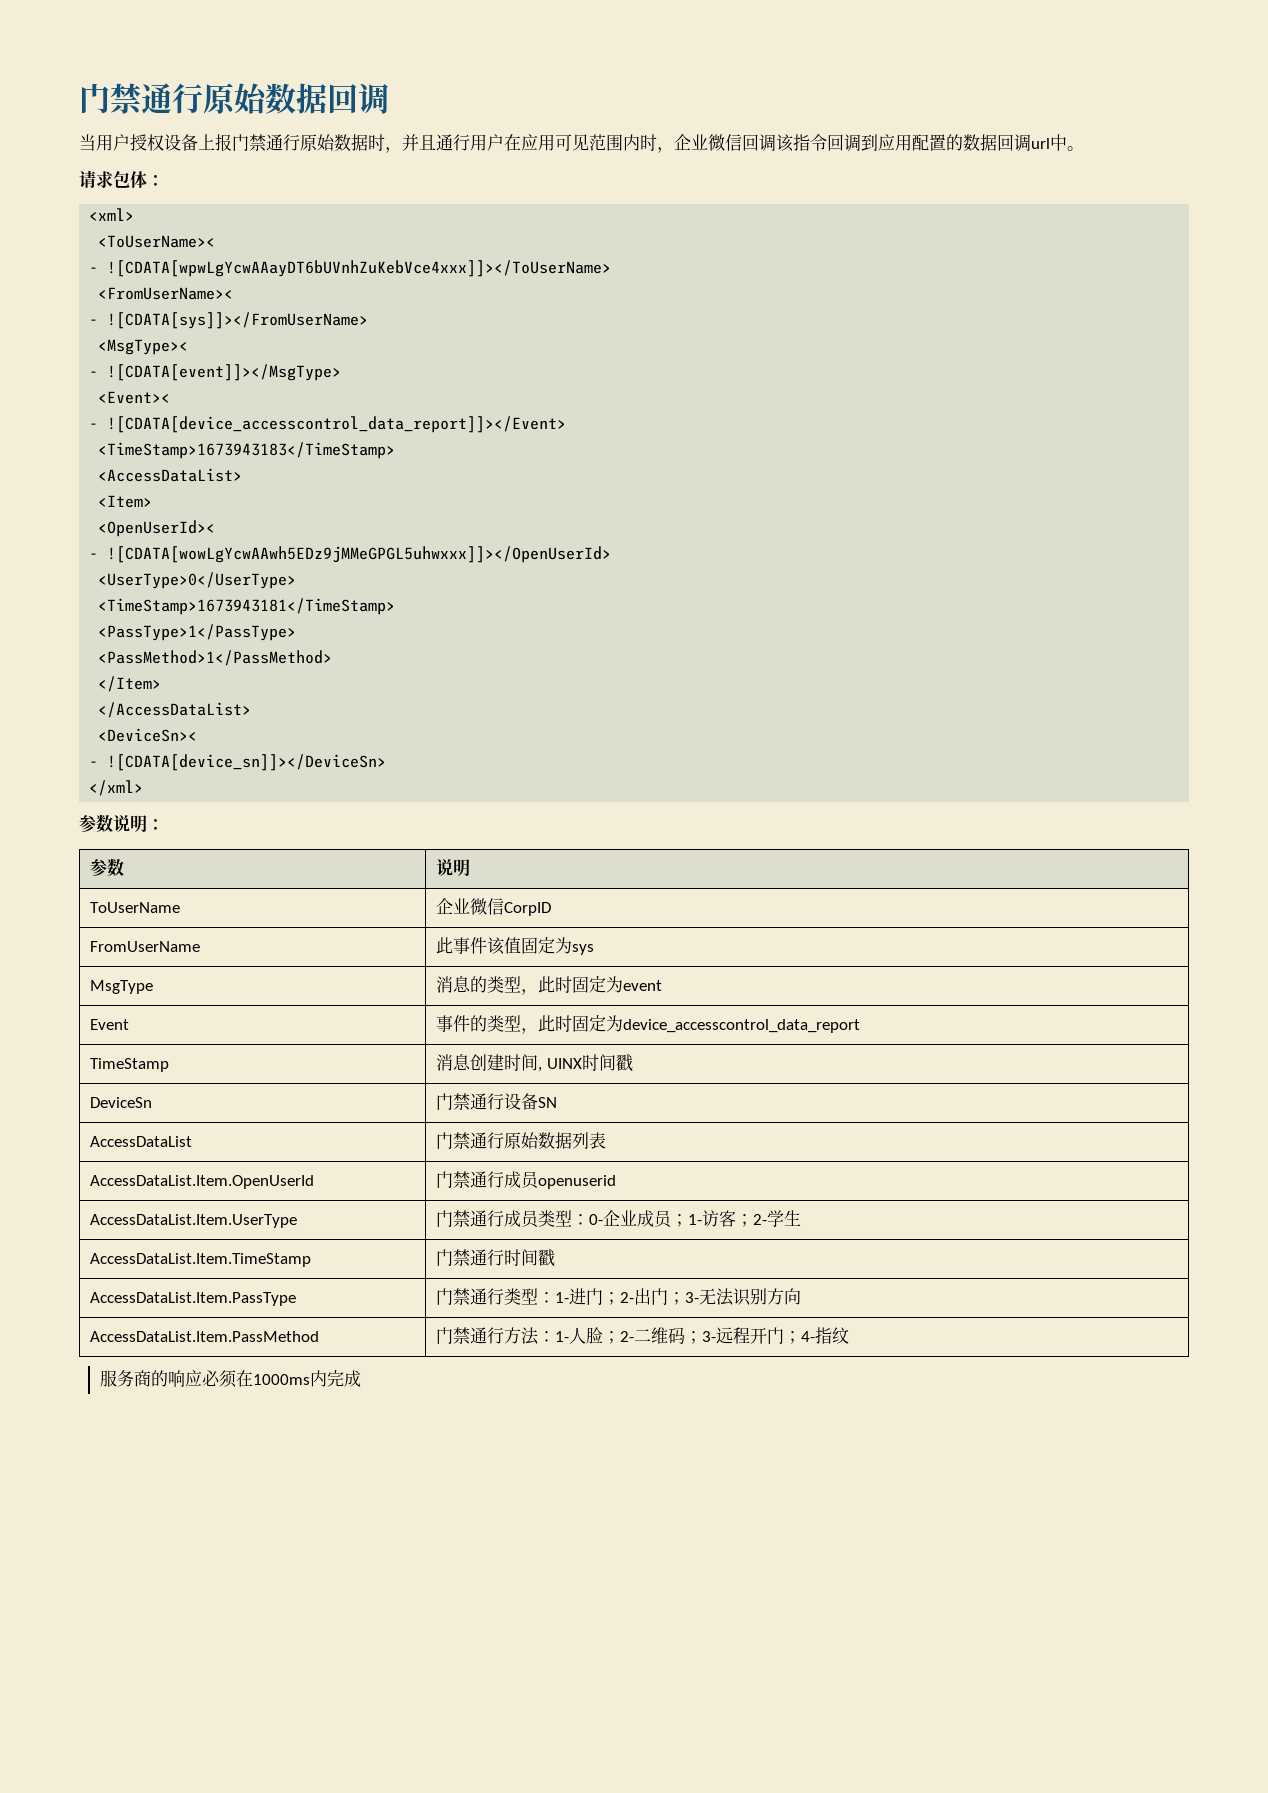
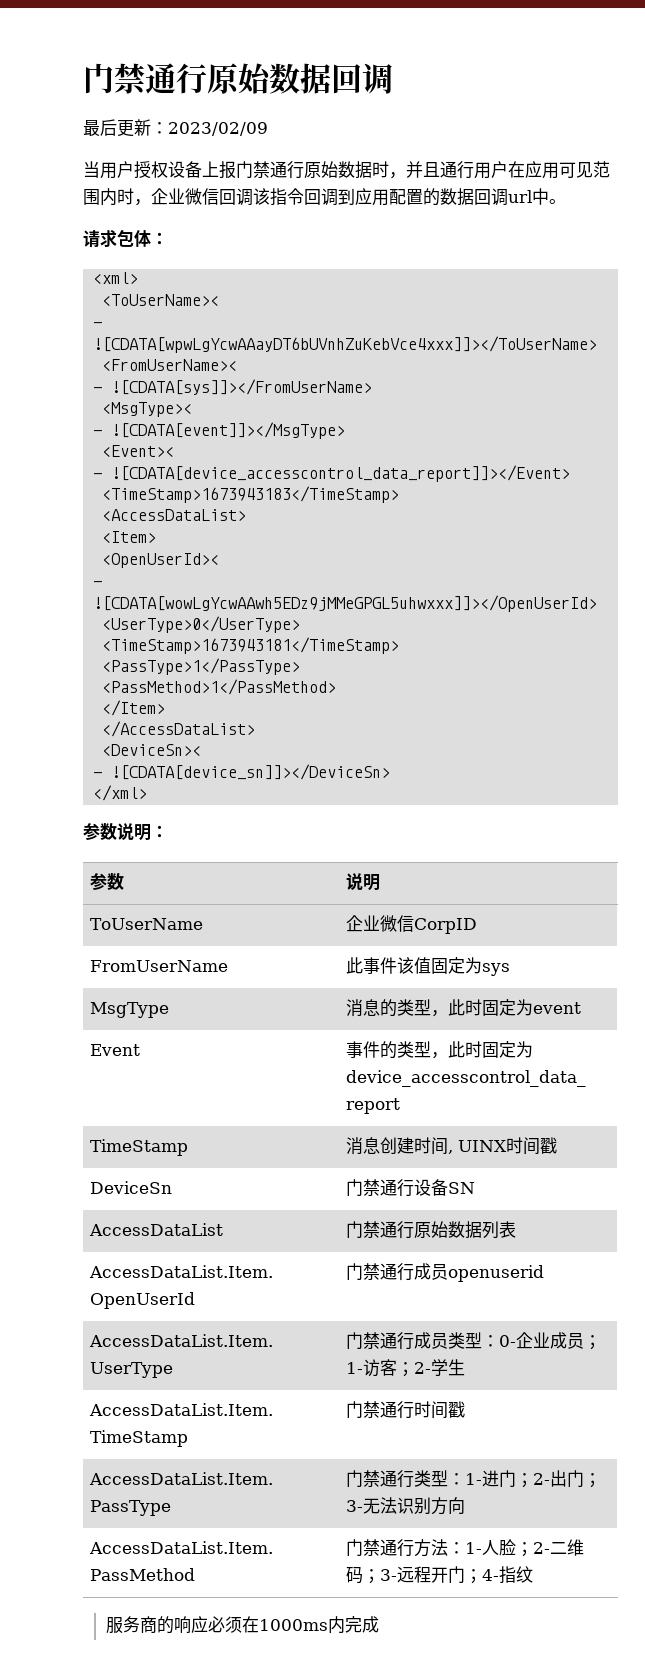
(389, 98) none -> [83,119,268,137] // 最后更新：2023/02/09

